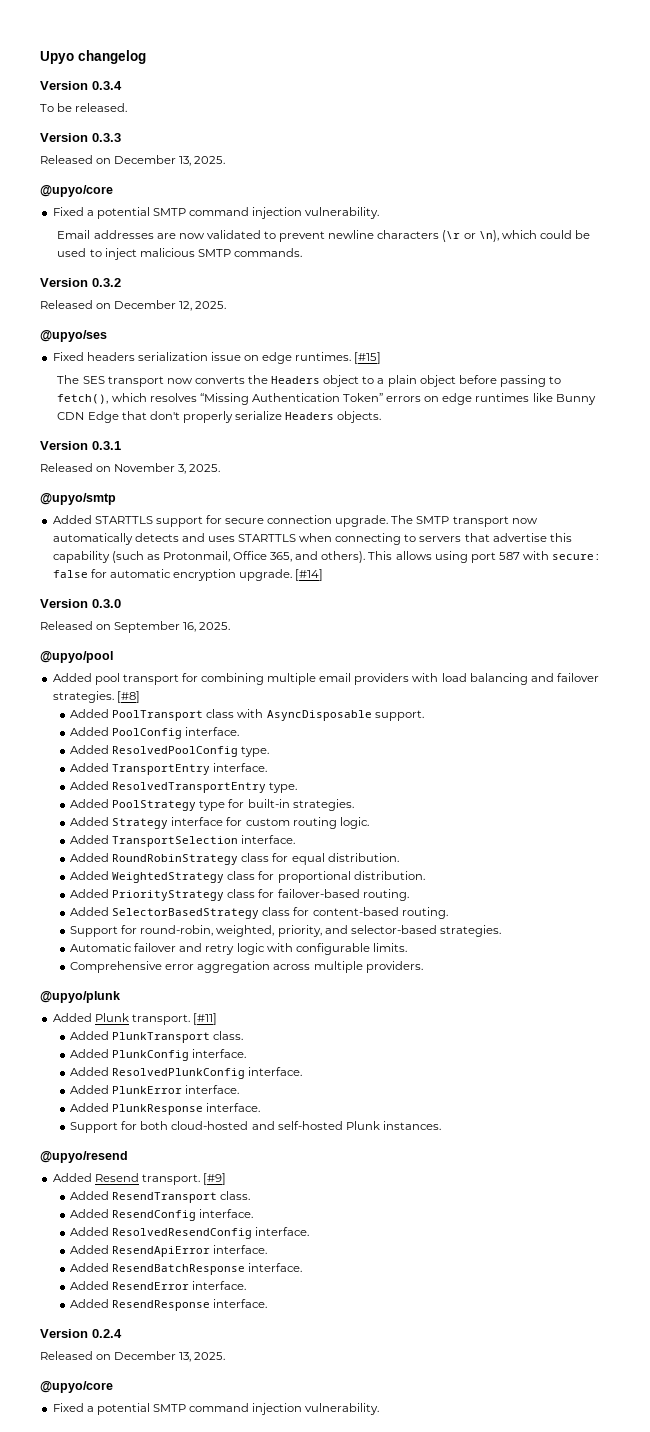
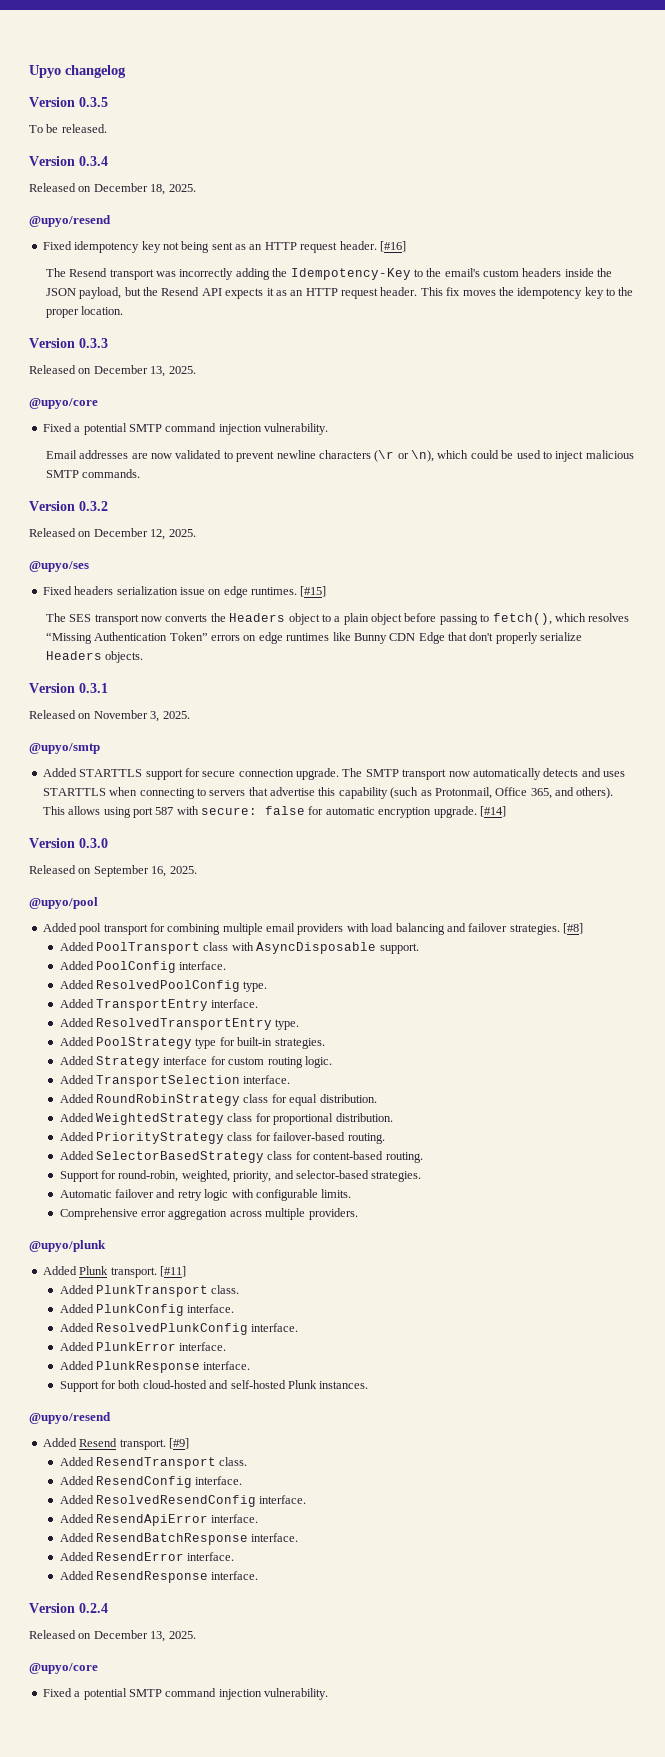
[92,81,122,90] 0.3.4 -> [79,97,108,107] 0.3.5
(128, 107) none -> [29,156,108,166] [29,183,196,195] [29,215,111,227] [42,241,406,253] [45,268,613,280] [45,287,634,299] [45,306,124,318] // Version 0.3.4 // Released on December 18, 2025. // @upyo/resend // Fixed idempotency key not being sent as an HTTP request header. [#16] // The Resend transport was incorrectly adding the Idempotency-Key to the email's custom headers inside the JSON payload, but the Resend API expects it as an HTTP request header. This fix moves the idempotency key to the proper location.

